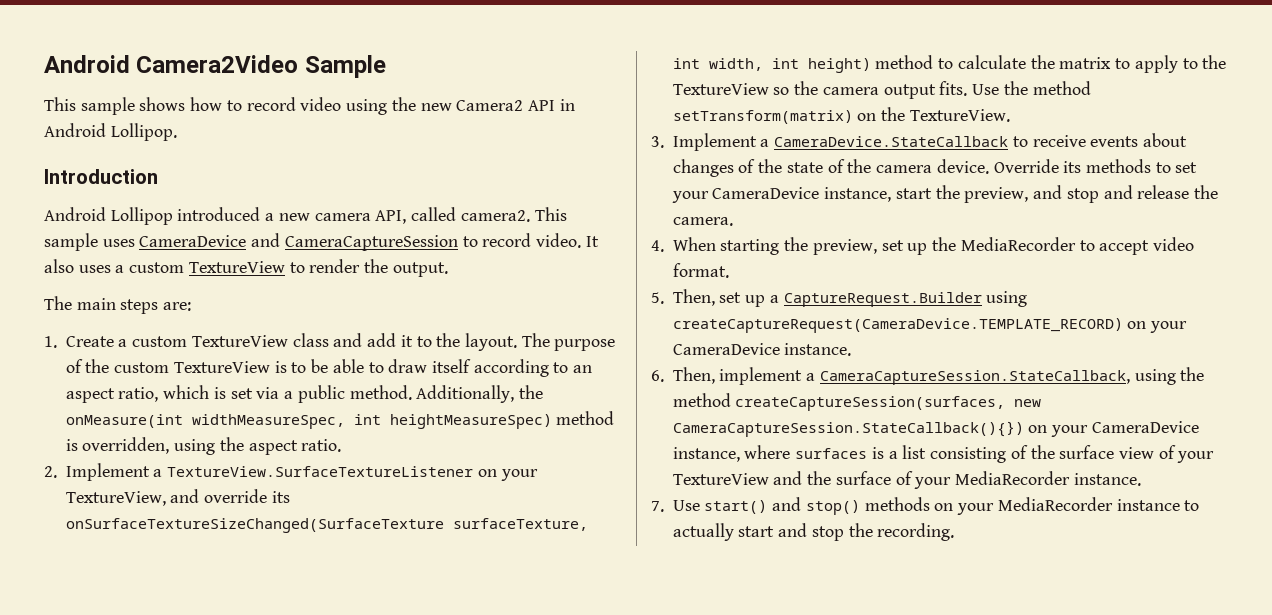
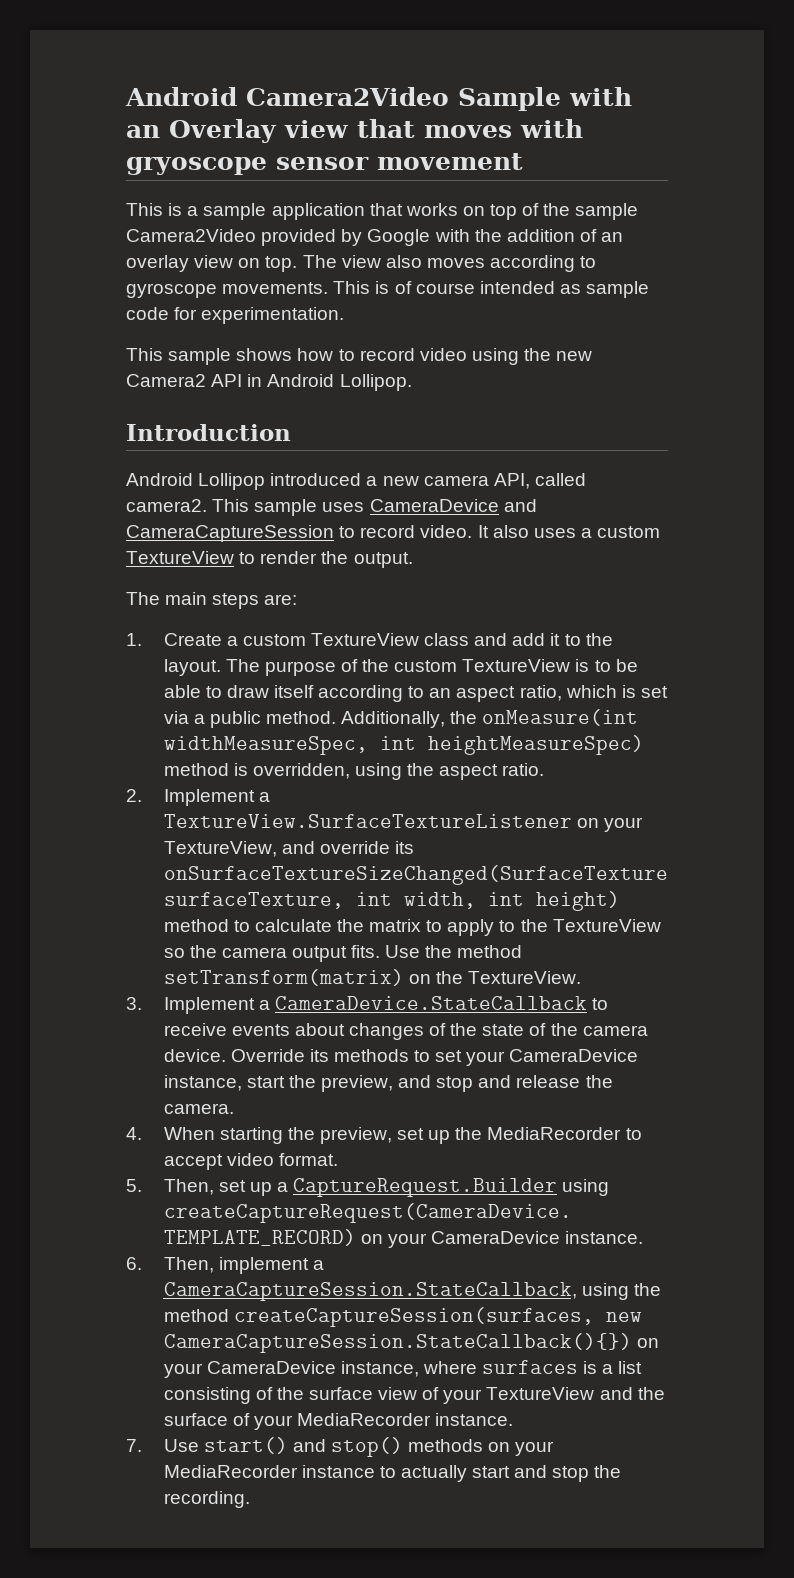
(386, 66) none -> [569,87,632,106] [126,119,583,143] [126,153,523,175] [126,203,639,220] [126,229,624,246] [126,255,597,272] [126,281,650,298] [126,307,345,324] with an Overlay view that moves with gryoscope sensor movement // This is a sample application that works on top of the sample Camera2Video provided by Google with the addition of an overlay view on top. The view also moves according to gyroscope movements. This is of course intended as sample code for experimentation.

